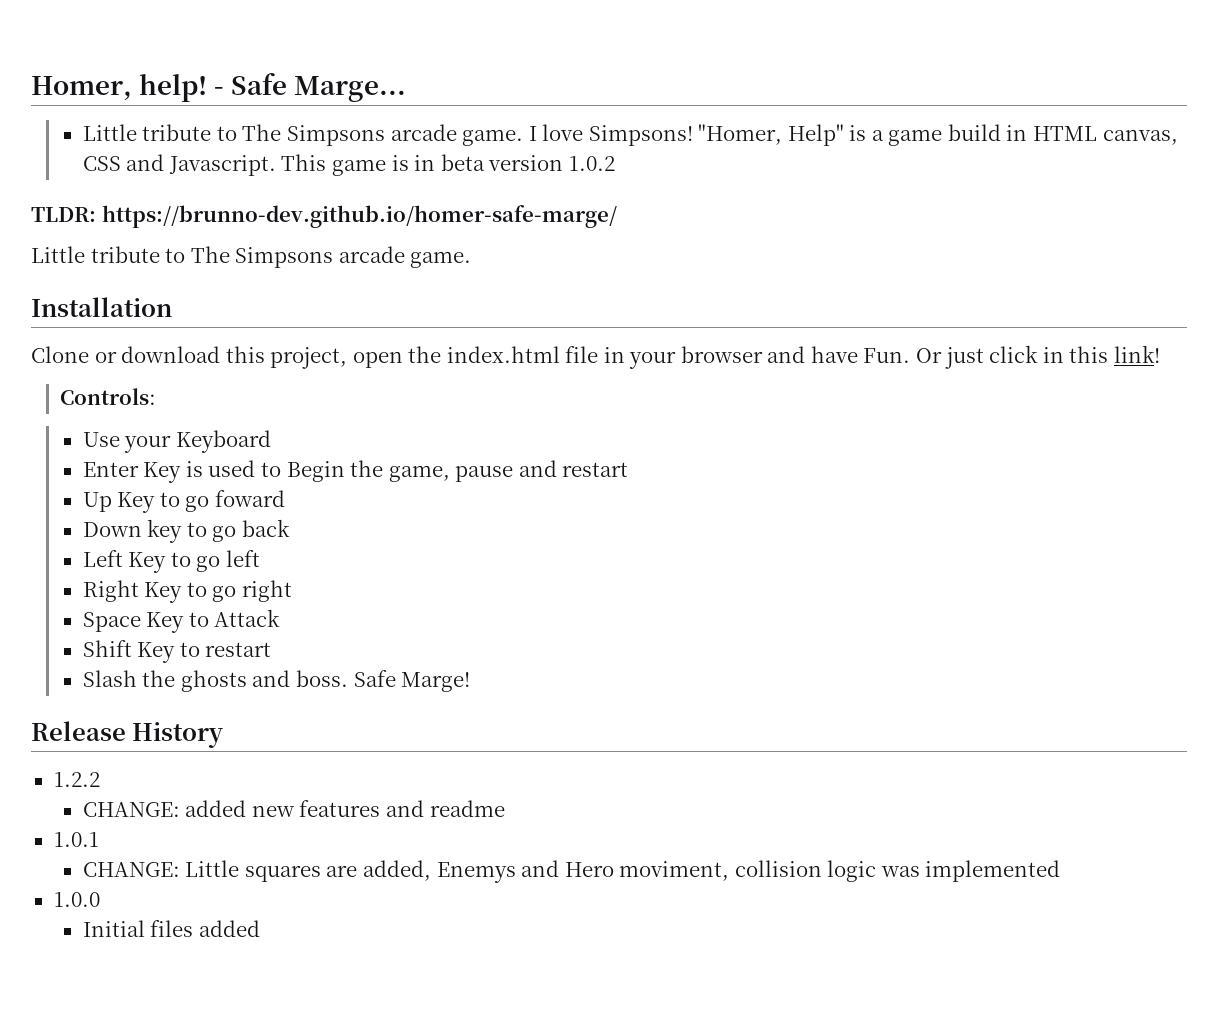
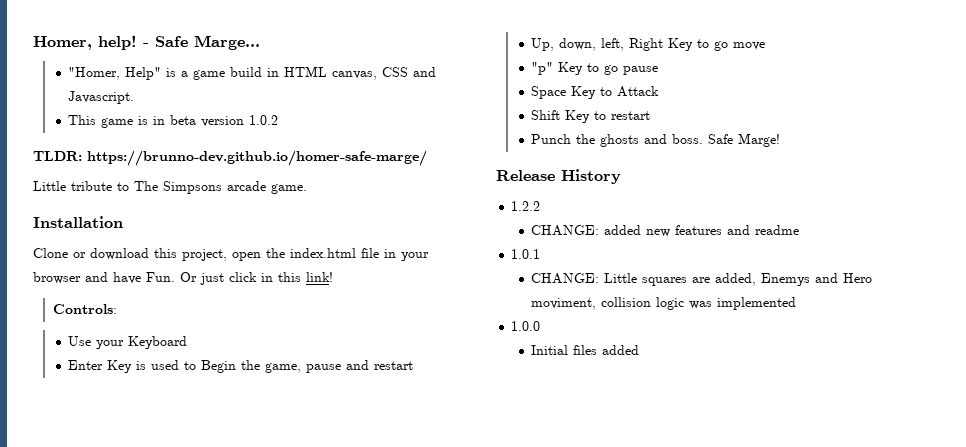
[82,124,693,146] Little tribute to The Simpsons arcade game. I love Simpsons! -> (260, 42) none
(276, 165) none -> (135, 97) //
[82,490,286,513] [82,519,291,543] [82,550,261,573] [82,580,293,603] Up Key to go foward // Down key to go back // Left Key to go left // Right Key to go right -> [531,38,766,51] [531,62,659,75] Up, down, left, Right Key to go move // "p" Key to go pause
[82,670,137,687] Slash -> [531,134,572,144] Punch

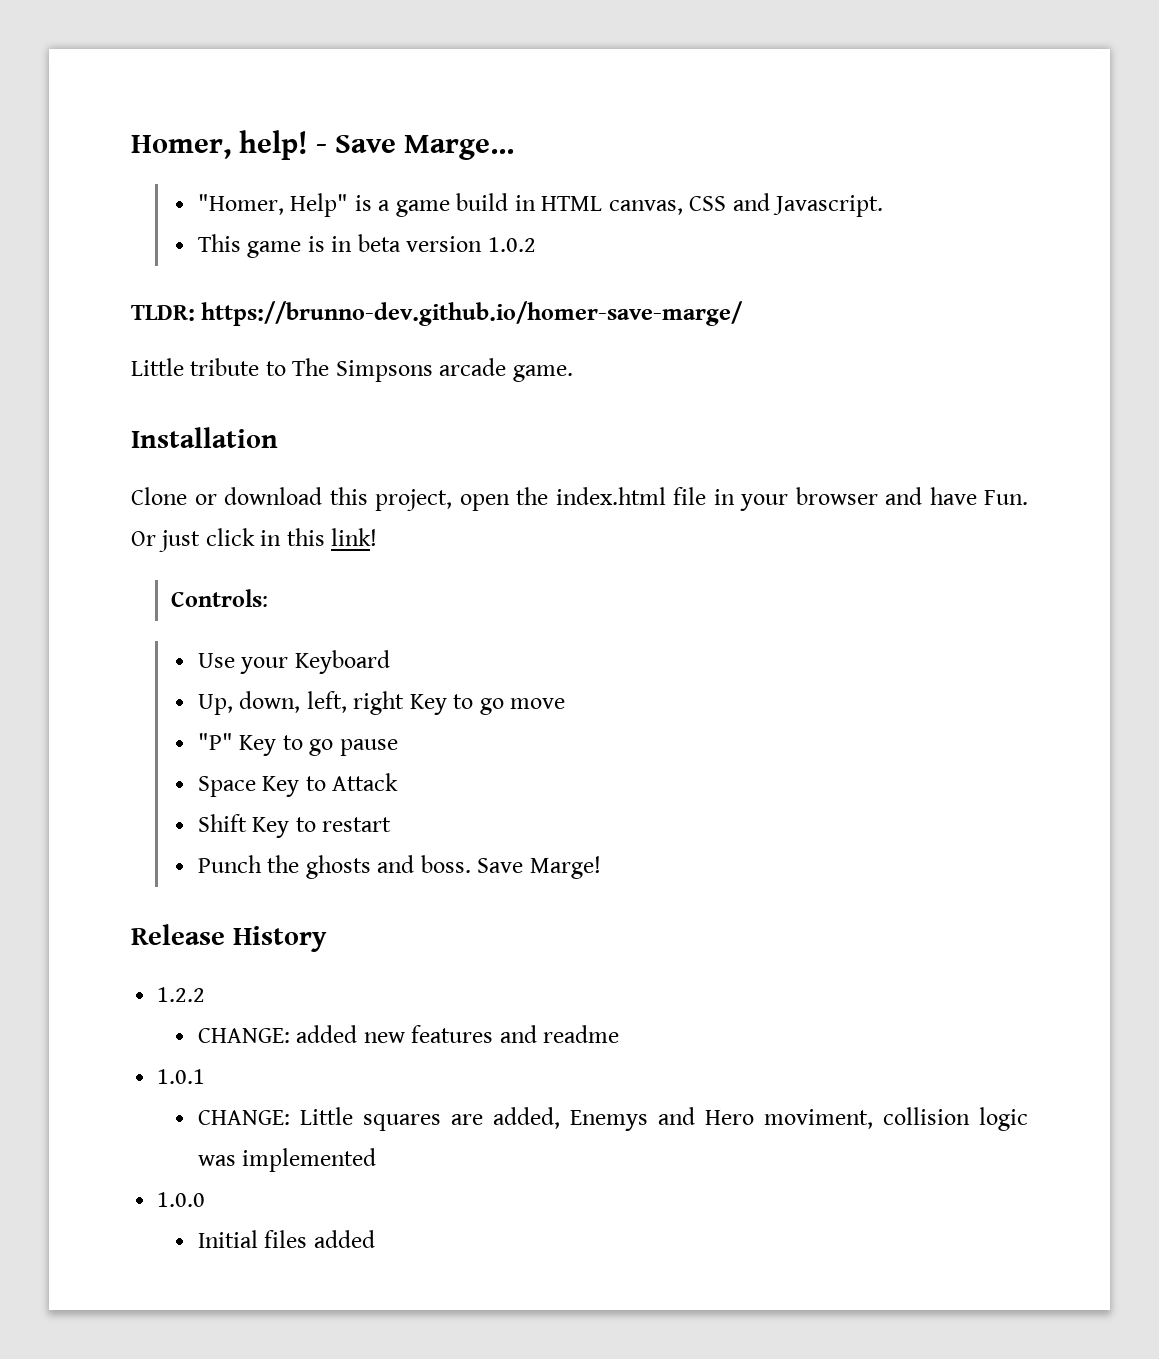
[155,36,188,47] Safe -> [335,135,397,153] Save
[87,150,427,166] https://brunno-dev.github.io/homer-safe-marge/ -> [201,301,744,326] https://brunno-dev.github.io/homer-save-marge/
[68,360,414,373] // Enter Key is used to Begin the game, pause and restart -> (390, 662) none
[629,38,664,51] Right -> [353,691,405,715] right
[531,62,554,75] "p" -> [197,733,233,750] "P"
[708,134,734,144] Safe -> [477,858,524,873] Save

